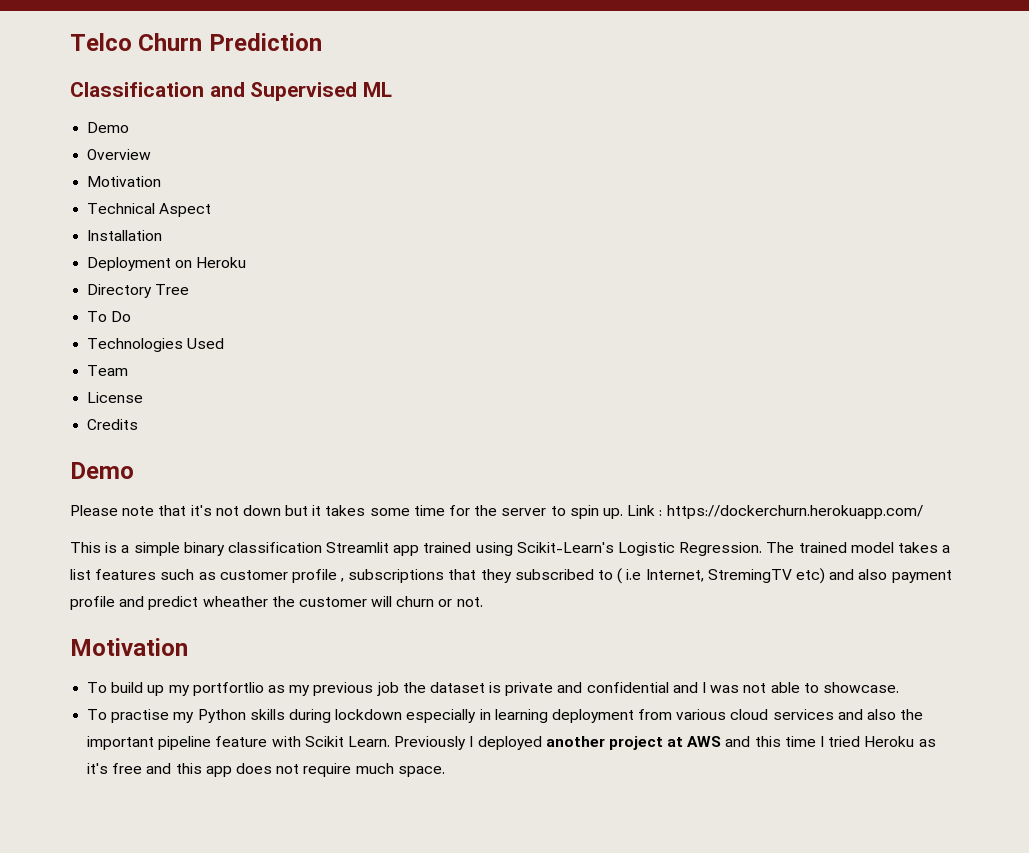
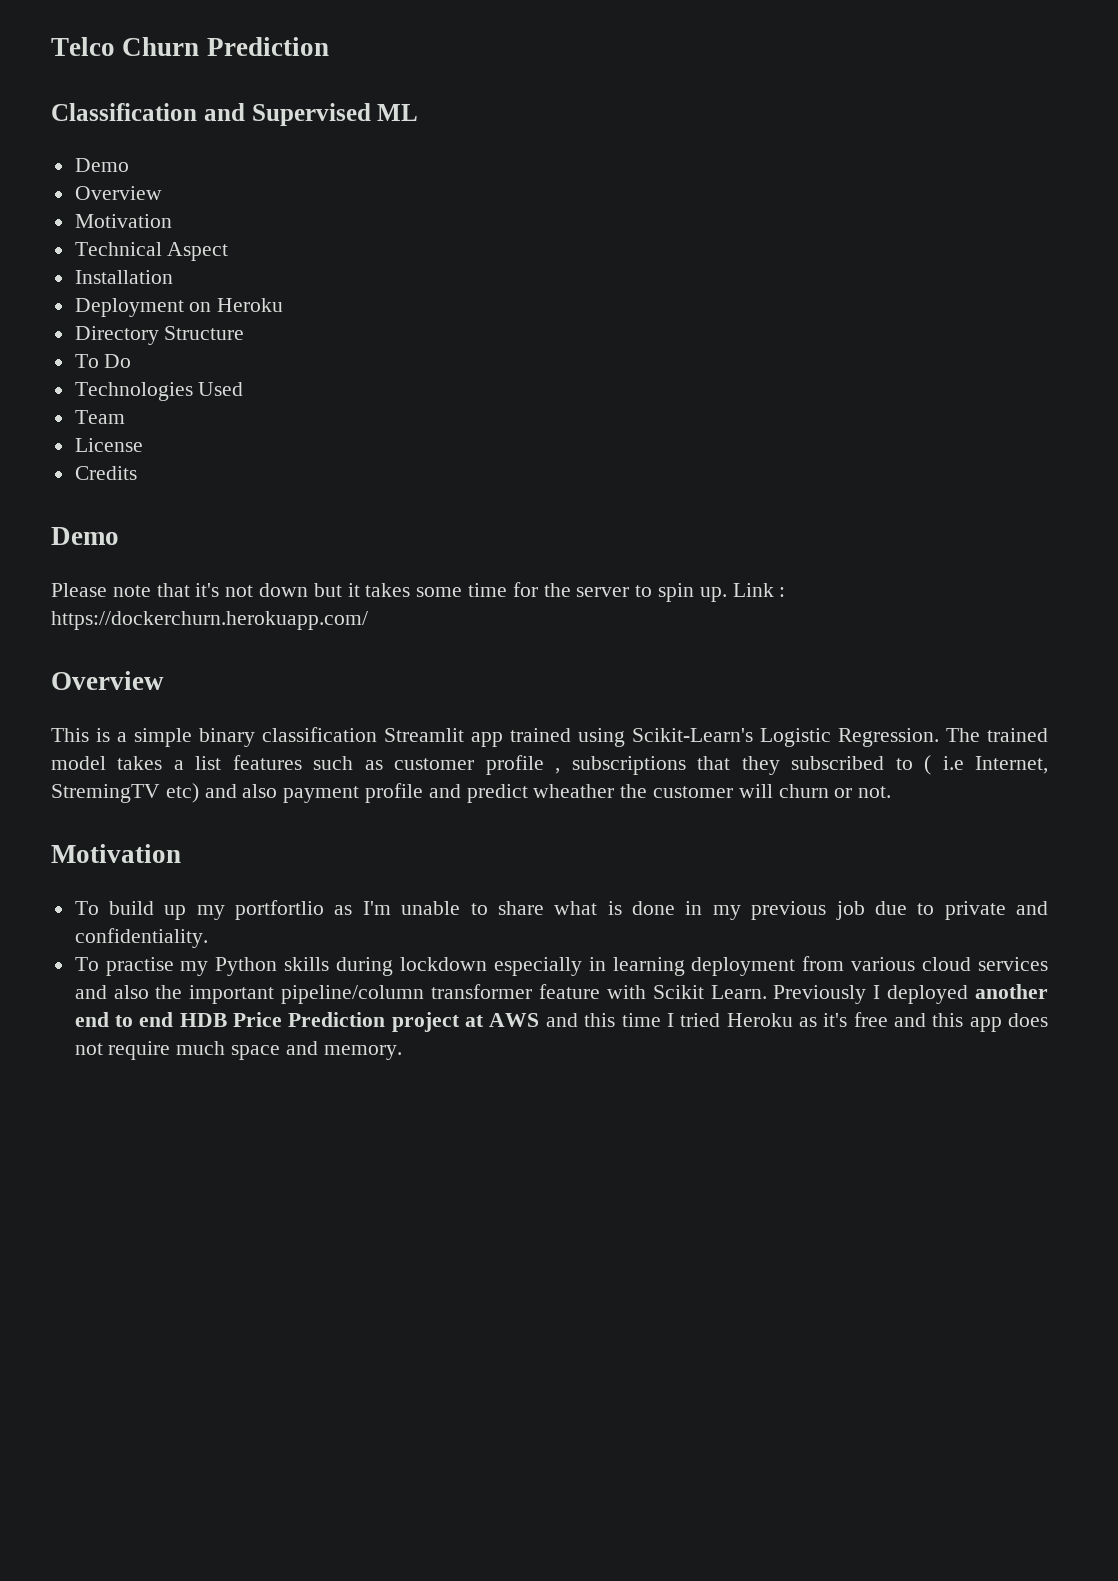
[155,284,190,295] Tree -> [164,326,245,340] Structure
(923, 512) none -> [51,671,164,690] // Overview
[289,682,899,696] my previous job the dataset is private and confidential and I was not able to showcase. -> [362,901,1048,920] [74,928,208,948] I'm unable to share what is done in my previous job due to private and confidentiality.
[158,736,212,750] pipeline -> [281,984,533,1004] pipeline/column transformer
(605, 741) none -> [74,1012,386,1027] end to end HDB Price Prediction
[397,766,445,777] space. -> [231,1041,402,1060] space and memory.

